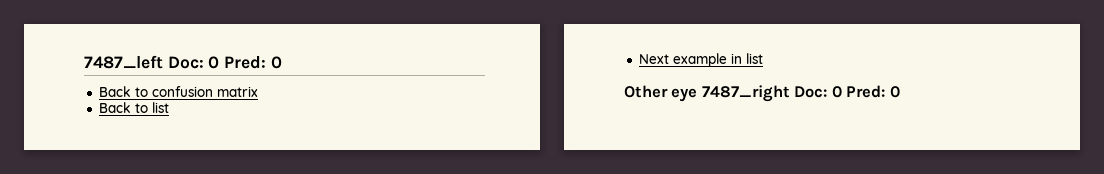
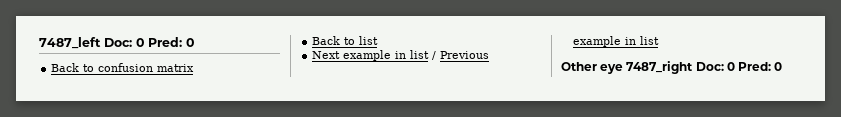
(763, 58) none -> [432,51,490,60] [573,36,660,47] / Previous example in list

